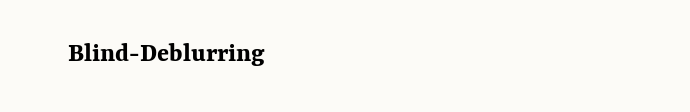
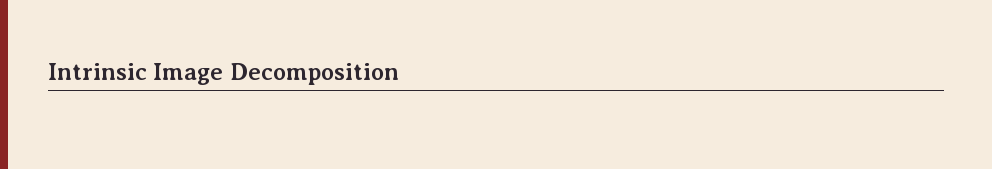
[68,43,265,66] Blind-Deblurring -> [48,63,399,85] Intrinsic Image Decomposition

